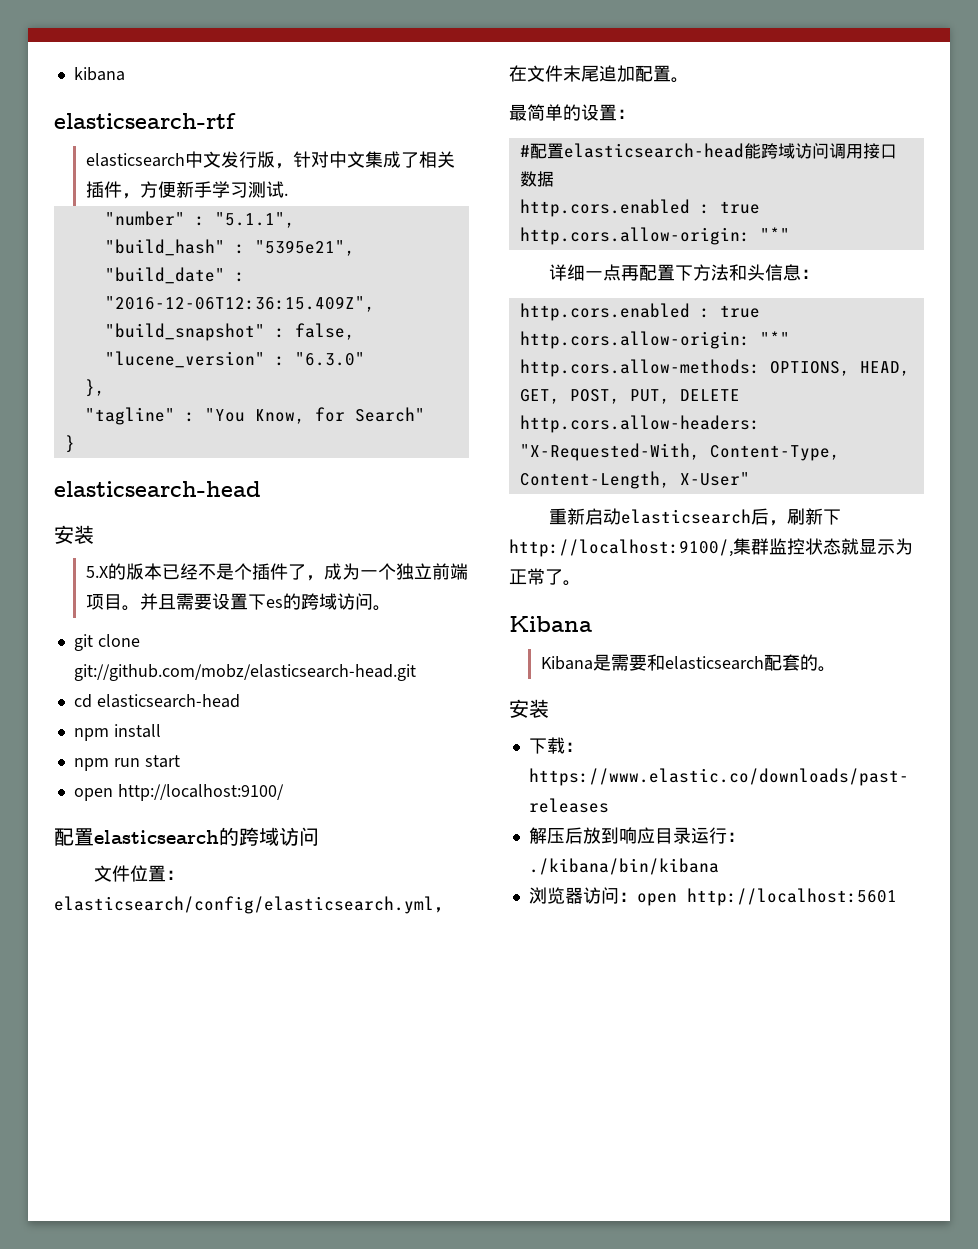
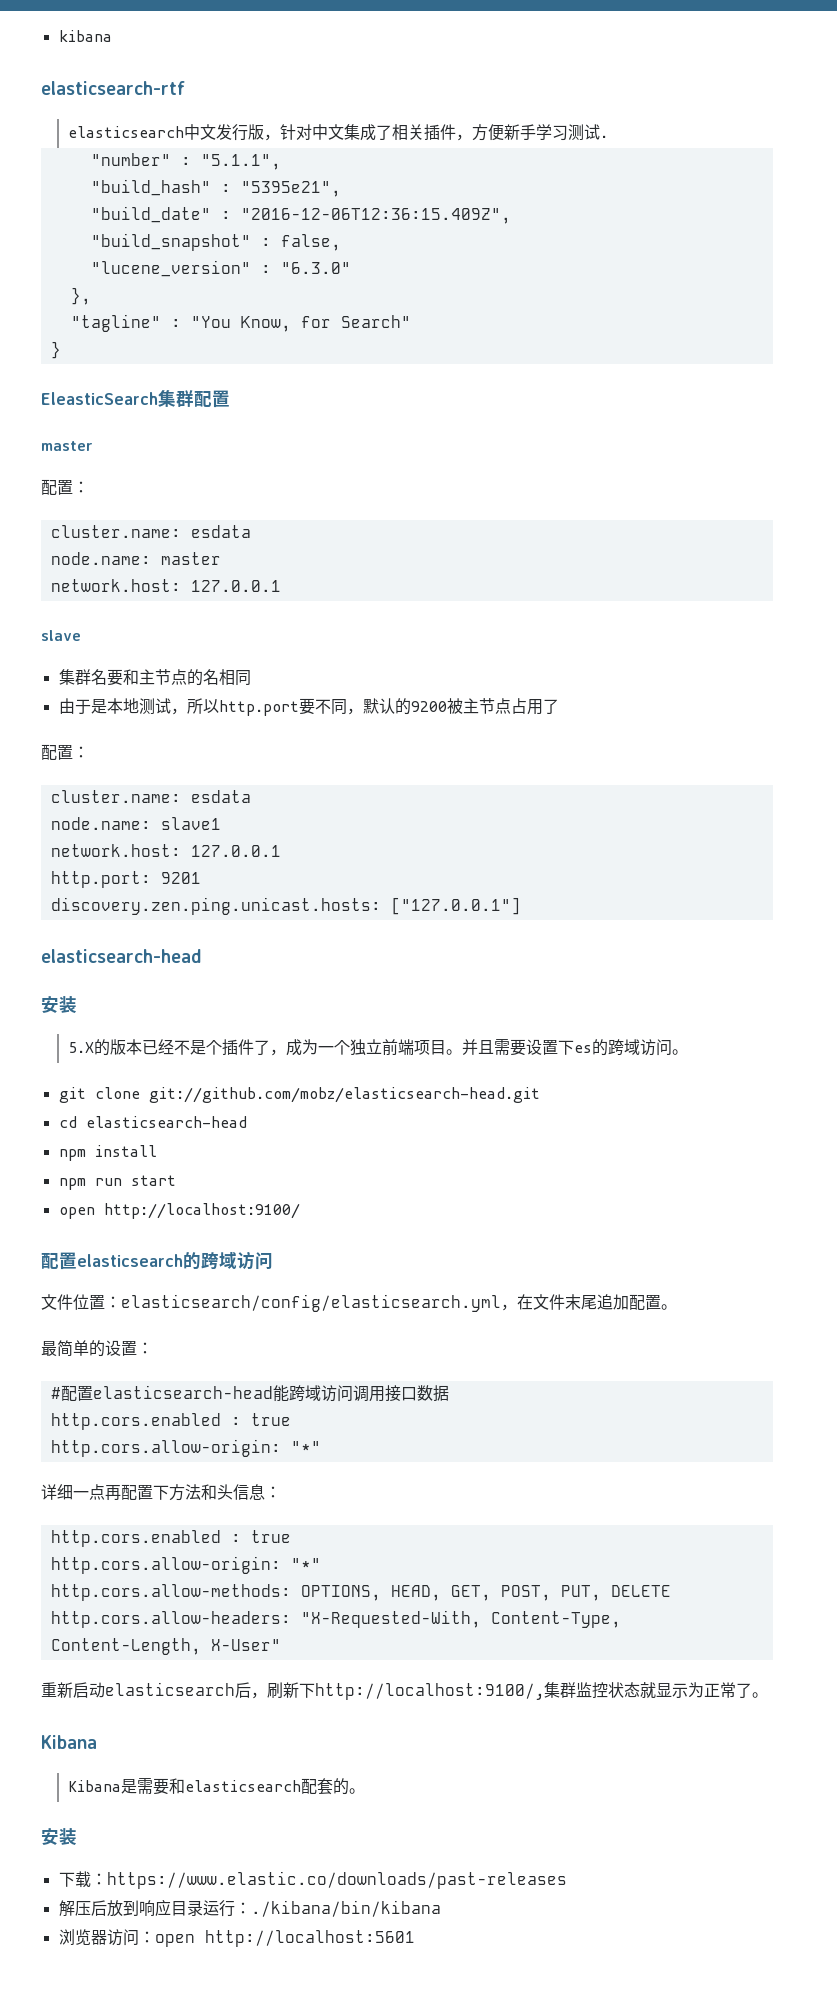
(75, 444) none -> [41,390,230,408] [41,441,93,451] [41,479,89,495] [50,525,251,538] [50,552,221,565] [50,579,281,592] [41,630,81,641] [58,669,251,686] [58,698,559,716] [41,744,89,760] [50,790,251,803] [50,817,221,830] [50,844,281,857] [50,871,201,888] [50,897,521,915] // EleasticSearch集群配置 // master // 配置： // cluster.name: esdata // node.name: master // network.host: 127.0.0.1 // slave // 集群名要和主节点的名相同 // 由于是本地测试，所以http.port要不同，默认的9200被主节点占用了 // 配置： // cluster.name: esdata // node.name: slave1 // network.host: 127.0.0.1 // http.port: 9201 // discovery.zen.ping.unicast.hosts: ["127.0.0.1"]

